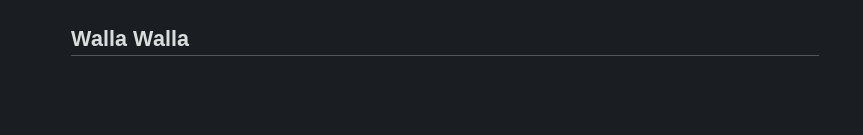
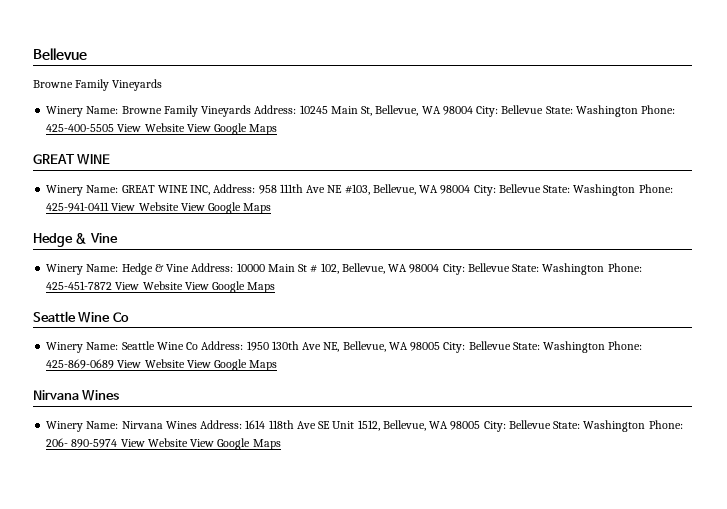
[71,30,190,46] Walla Walla -> [33,48,87,60] [33,79,163,91] [46,105,676,117] [46,123,278,135] [33,154,111,165] [46,184,673,196] [46,202,272,214] [33,233,118,247] [46,263,642,275] [46,281,276,293] [33,311,129,323] [46,341,643,353] [46,359,278,371] [33,390,120,401] [46,420,683,432] [46,438,281,450] Bellevue // Browne Family Vineyards // Winery Name: Browne Family Vineyards Address: 10245 Main St, Bellevue, WA 98004 City: Bellevue State: Washington Phone: 425-400-5505 View Website View Google Maps // GREAT WINE // Winery Name: GREAT WINE INC, Address: 958 111th Ave NE #103, Bellevue, WA 98004 City: Bellevue State: Washington Phone: 425-941-0411 View Website View Google Maps // Hedge & Vine // Winery Name: Hedge & Vine Address: 10000 Main St # 102, Bellevue, WA 98004 City: Bellevue State: Washington Phone: 425-451-7872 View Website View Google Maps // Seattle Wine Co // Winery Name: Seattle Wine Co Address: 1950 130th Ave NE, Bellevue, WA 98005 City: Bellevue State: Washington Phone: 425-869-0689 View Website View Google Maps // Nirvana Wines // Winery Name: Nirvana Wines Address: 1614 118th Ave SE Unit 1512, Bellevue, WA 98005 City: Bellevue State: Washington Phone: 206- 890-5974 View Website View Google Maps

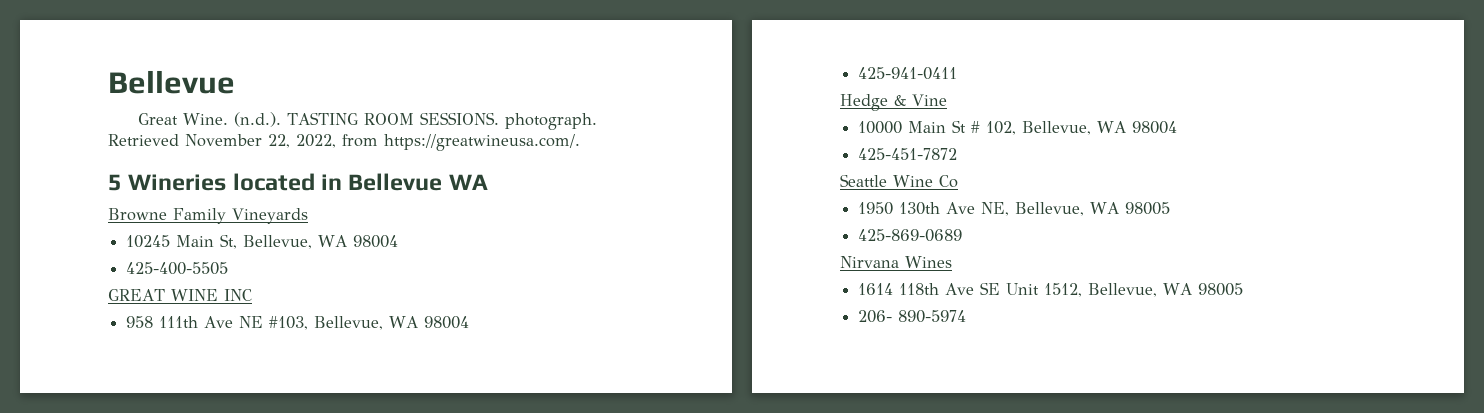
[33,79,163,91] [46,105,297,117] Browne Family Vineyards // Winery Name: Browne Family Vineyards Address: -> [137,112,597,130] [108,134,580,151] [108,173,488,191] [108,208,308,224] Great Wine. (n.d.). TASTING ROOM SESSIONS. photograph. Retrieved November 22, 2022, from https://greatwineusa.com/. // 5 Wineries located in Bellevue WA // Browne Family Vineyards //
[476,105,676,117] [46,123,278,135] [33,154,111,165] [46,184,256,196] City: Bellevue State: Washington Phone: 425-400-5505 View Website View Google Maps // GREAT WINE // Winery Name: GREAT WINE INC, Address: -> [126,262,229,275] [108,289,252,301] // 425-400-5505 // GREAT WINE INC //
[473,184,673,196] [46,202,272,214] [33,233,118,247] [46,263,234,275] City: Bellevue State: Washington Phone: 425-941-0411 View Website View Google Maps // Hedge & Vine // Winery Name: Hedge & Vine Address: -> [858,67,958,80] [840,94,947,111] // 425-941-0411 // Hedge & Vine //
[442,263,642,275] [46,281,276,293] [33,311,129,323] [46,341,244,353] City: Bellevue State: Washington Phone: 425-451-7872 View Website View Google Maps // Seattle Wine Co // Winery Name: Seattle Wine Co Address: -> [858,148,958,160] [840,174,958,188] // 425-451-7872 // Seattle Wine Co //
[443,341,643,353] [46,359,278,371] [33,390,120,401] [46,420,243,432] City: Bellevue State: Washington Phone: 425-869-0689 View Website View Google Maps // Nirvana Wines // Winery Name: Nirvana Wines Address: -> [858,229,963,242] [840,256,952,268] // 425-869-0689 // Nirvana Wines //
[483,420,683,432] [46,438,281,450] City: Bellevue State: Washington Phone: 206- 890-5974 View Website View Google Maps -> [858,310,967,323] // 206- 890-5974

